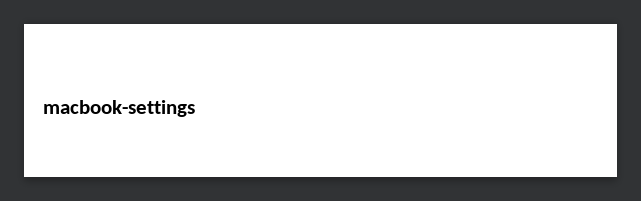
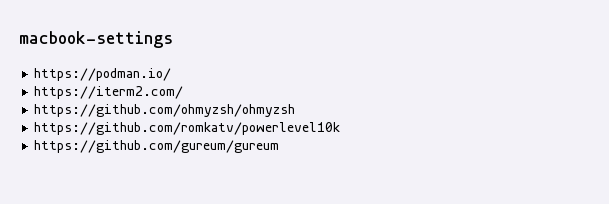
(195, 108) none -> [34,68,172,81] [34,86,184,99] [34,104,296,117] [34,122,341,135] [34,140,280,153] // https://podman.io/ // https://iterm2.com/ // https://github.com/ohmyzsh/ohmyzsh // https://github.com/romkatv/powerlevel10k // https://github.com/gureum/gureum

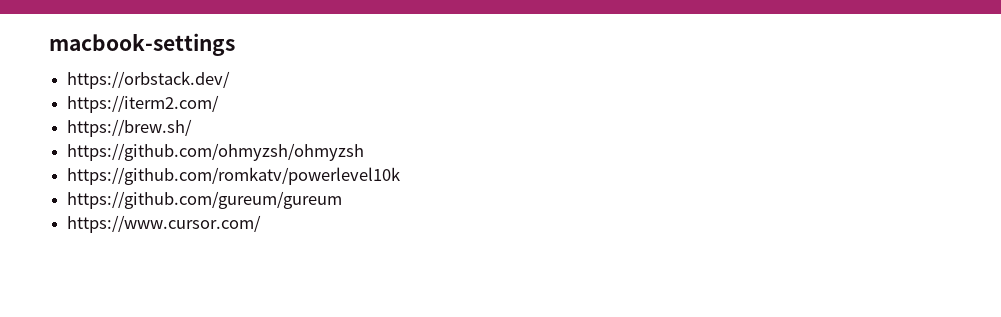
[34,68,172,81] https://podman.io/ -> [67,71,231,89] https://orbstack.dev/
(184, 92) none -> [67,119,193,137] // https://brew.sh/
(280, 146) none -> [67,215,262,233] // https://www.cursor.com/

